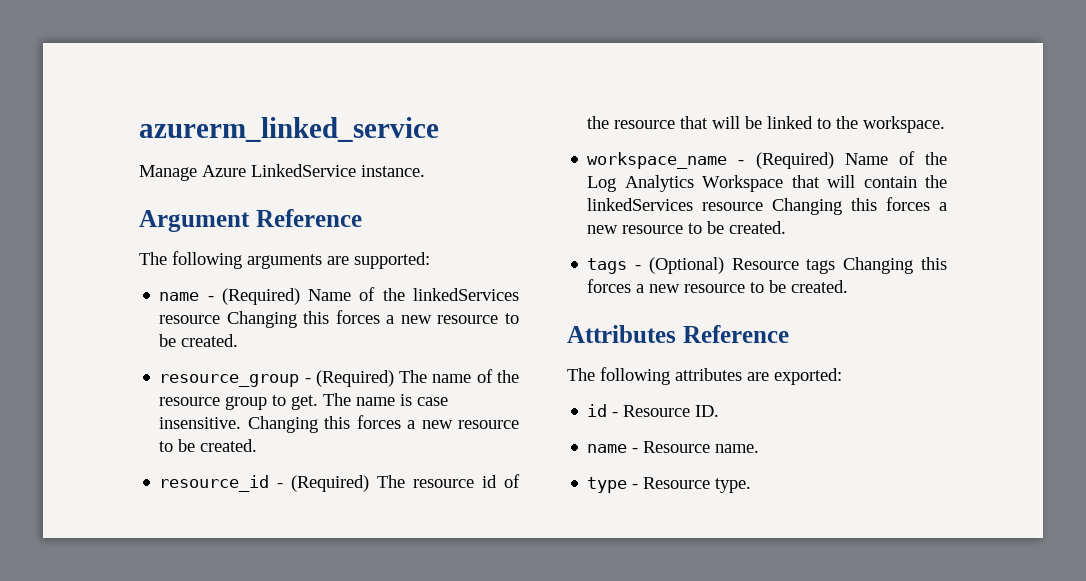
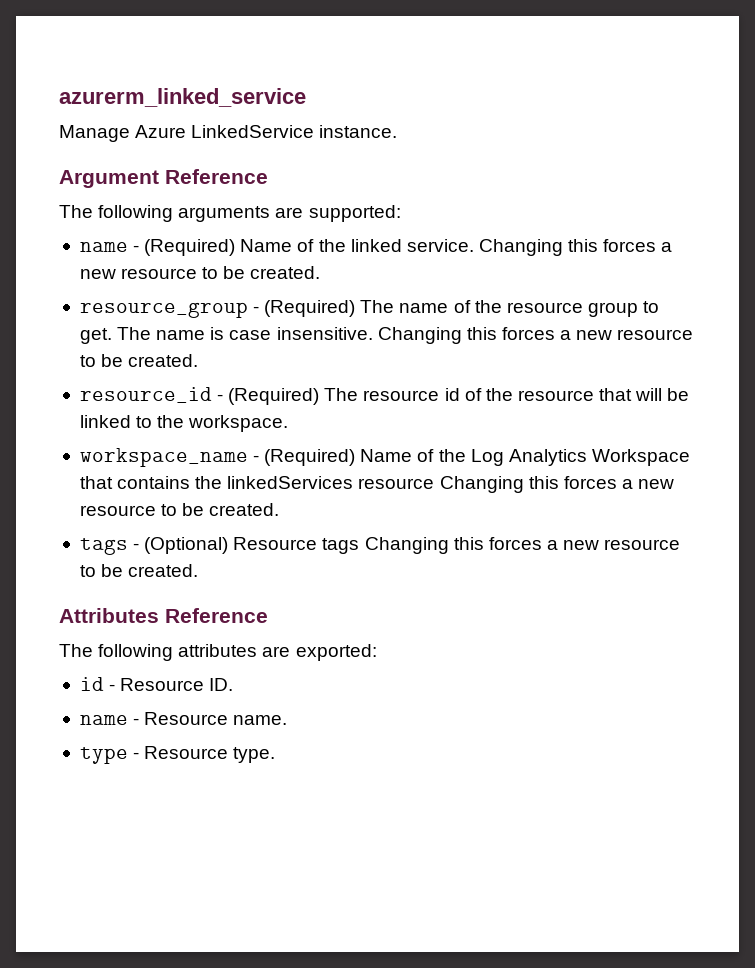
[413,288,519,301] [159,315,221,324] linkedServices resource -> [350,239,474,252] linked service.
[827,175,917,188] will contain -> [117,476,191,489] contains

